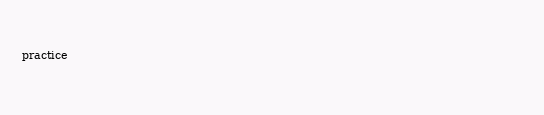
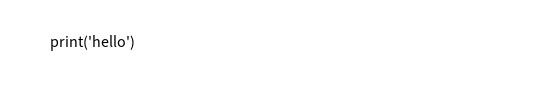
[22,51,68,61] practice -> [50,35,135,51] print('hello')

